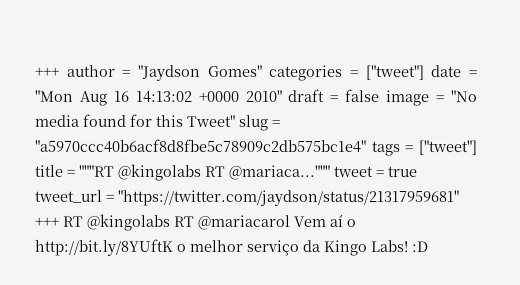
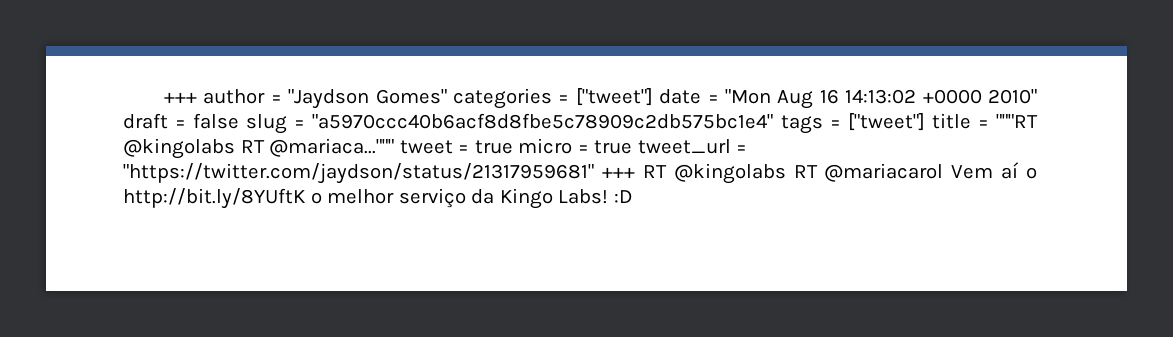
[386,90,479,107] [35,113,236,127] image = "No media found for this Tweet" -> (240, 121) none
(417, 172) none -> [518,138,633,154] micro = true

